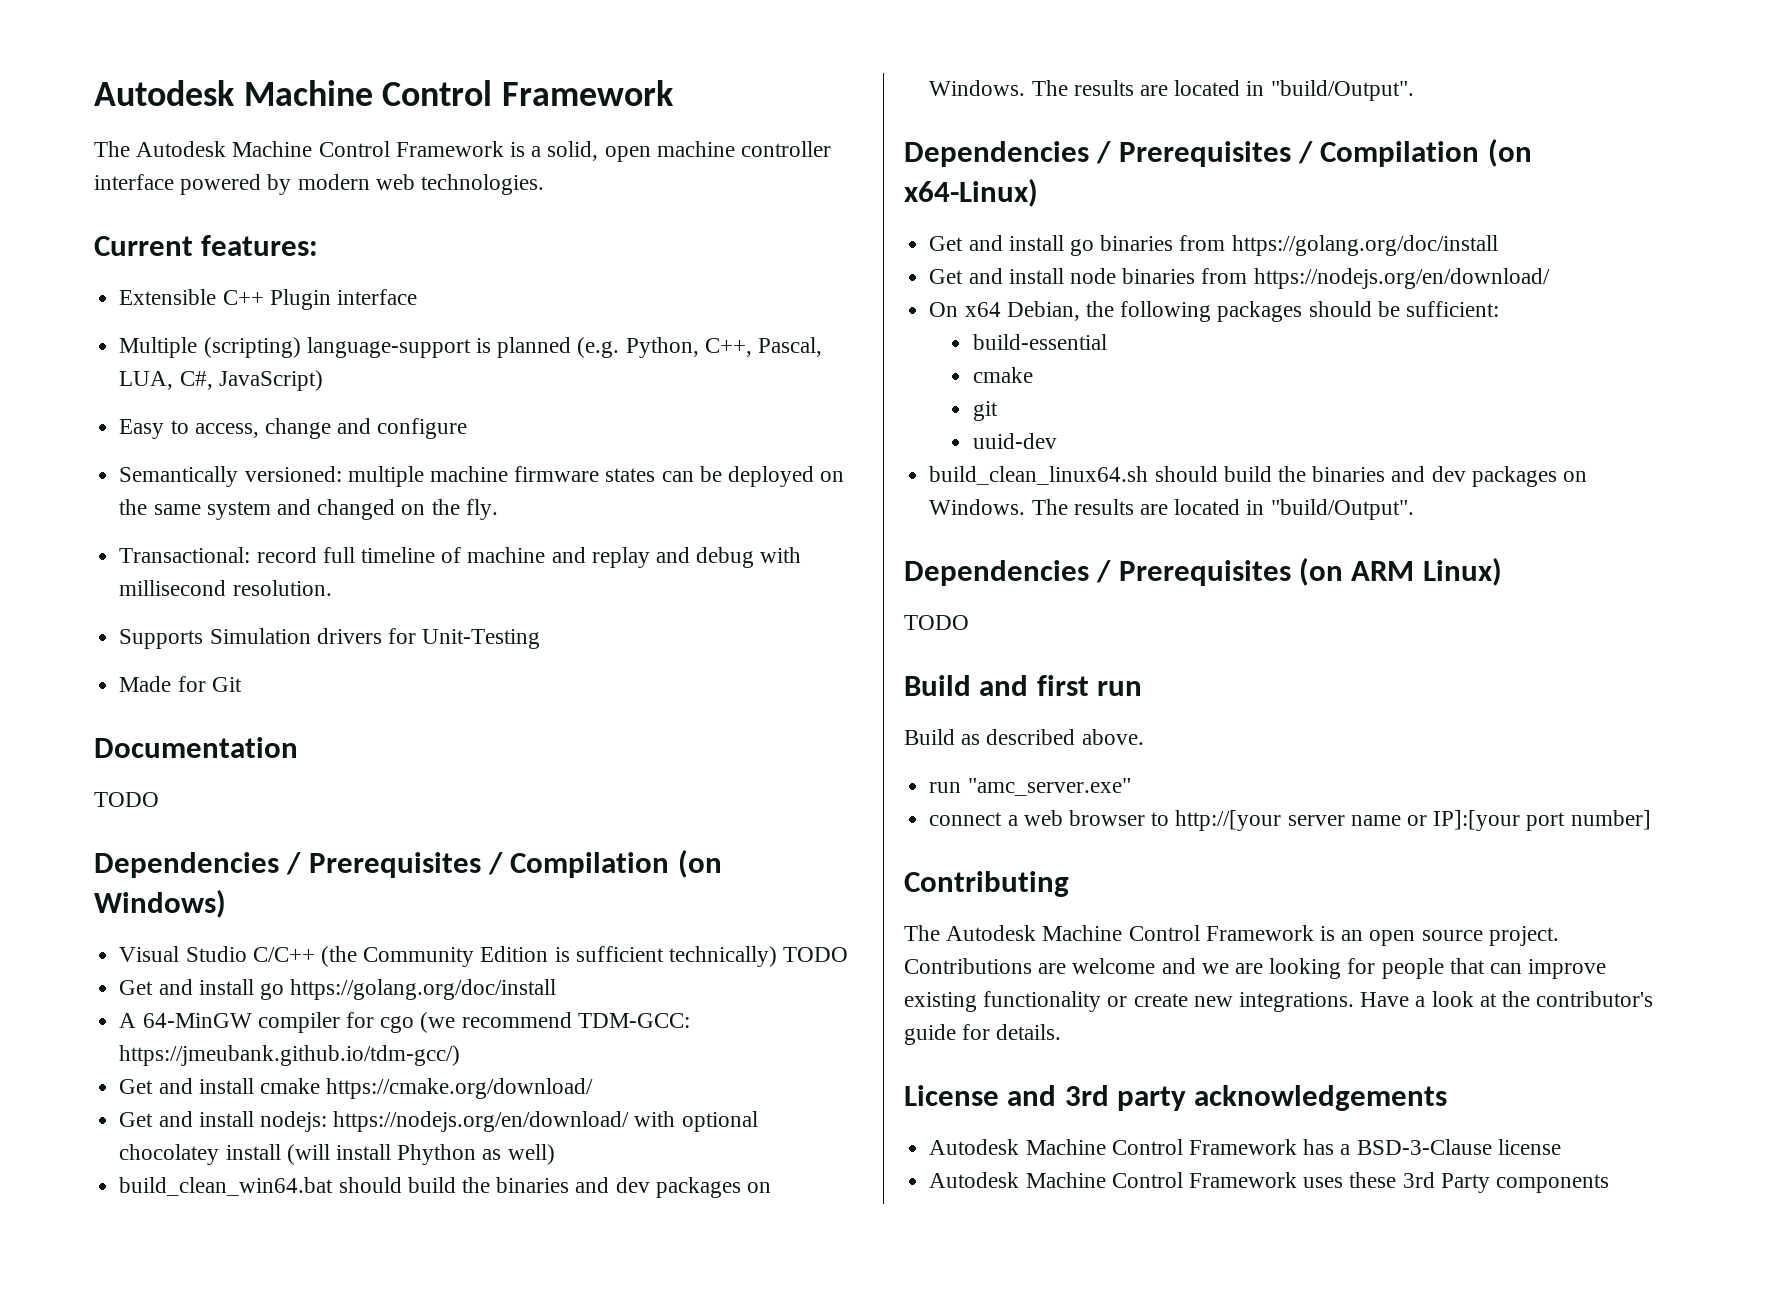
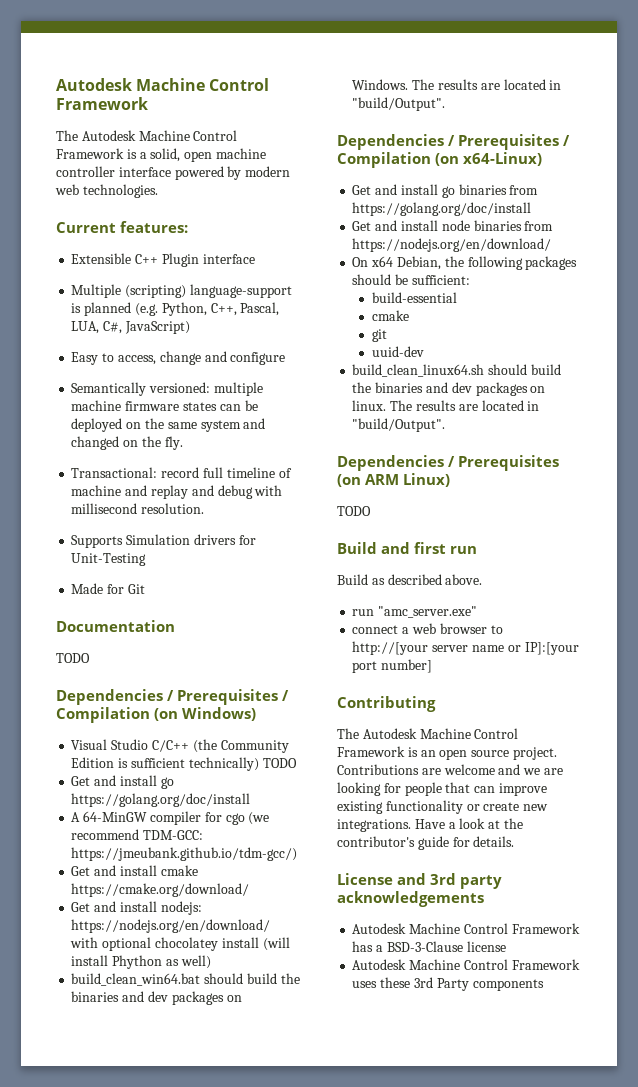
[929,499,1026,515] Windows. -> [352,400,387,411] linux.

